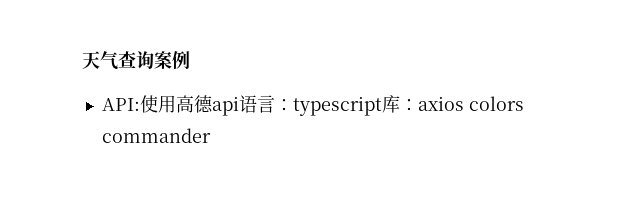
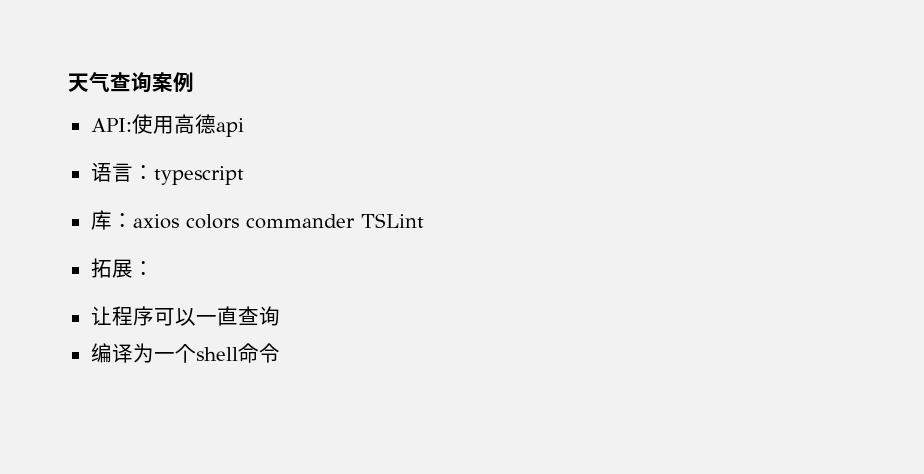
(239, 106) none -> (244, 127) //
(382, 106) none -> (244, 175) //
(211, 135) none -> [360,213,424,228] [90,258,154,278] [90,306,280,326] [90,343,280,363] TSLint // 拓展： // 让程序可以一直查询 // 编译为一个shell命令

